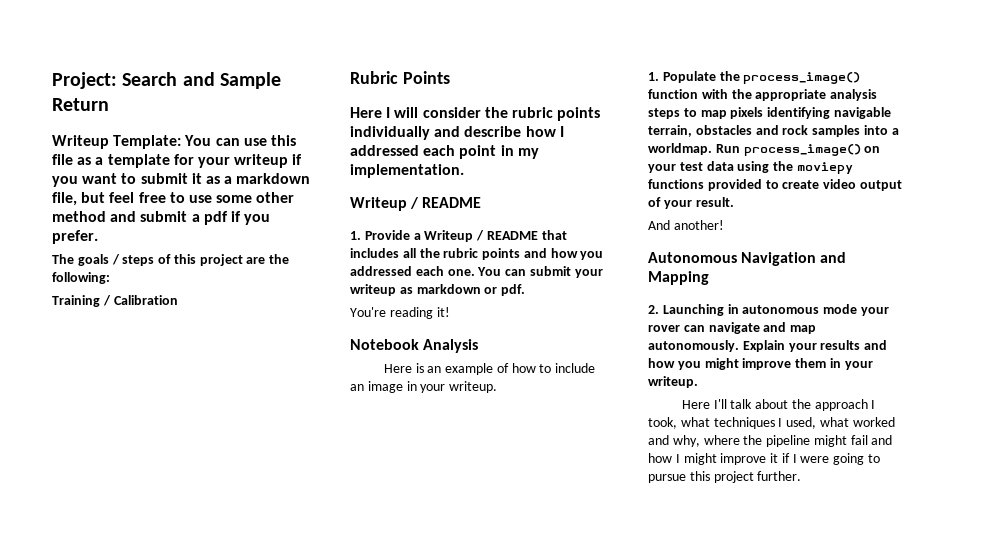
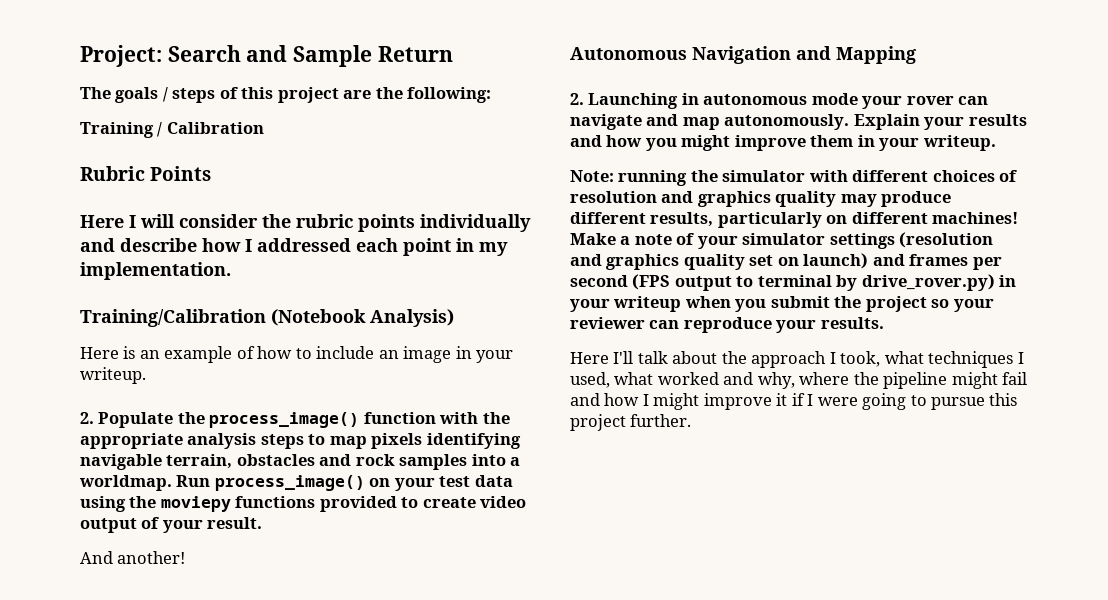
[52,135,296,149] [52,154,303,168] [52,173,311,187] [52,192,295,206] [52,211,271,225] [52,230,98,244] // Writeup Template: You can use this file as a template for your writeup if you want to submit it as a markdown file, but feel free to use some other method and submit a pdf if you prefer. -> (453, 54) none
[350,197,482,211] [350,230,567,242] [350,248,604,260] [350,266,603,278] [350,284,526,296] [350,307,450,319] [350,339,479,353] Writeup / README // 1. Provide a Writeup / README that includes all the rubric points and how you addressed each one. You can submit your writeup as markdown or pdf. // You're reading it! // Notebook Analysis -> [80,309,454,327] Training/Calibration (Notebook Analysis)
[648,72,659,81] 1. -> [80,412,94,424] 2.
(698, 382) none -> [570,170,1018,186] [570,191,952,207] [570,212,1019,228] [570,232,994,249] [570,253,1002,270] [570,274,1017,291] [570,296,994,312] [570,317,884,333] // Note: running the simulator with different choices of resolution and graphics quality may produce different results, particularly on different machines! Make a note of your simulator settings (resolution and graphics quality set on launch) and frames per second (FPS output to terminal by drive_rover.py) in your writeup when you submit the project so your reviewer can reproduce your results.

